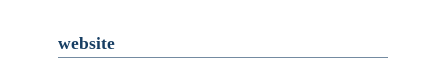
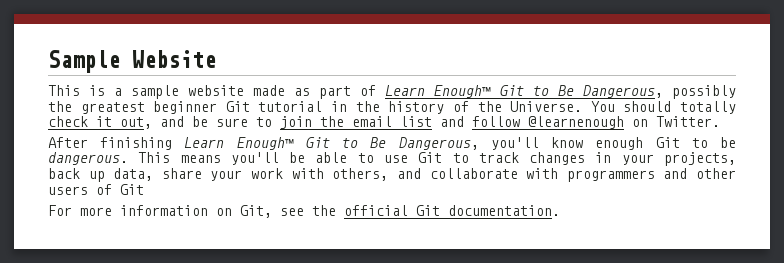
[58,37,115,49] website -> [48,50,216,73] [48,85,736,99] [48,101,737,114] [48,116,720,129] [48,137,737,150] [48,152,737,166] [48,168,737,182] [48,184,144,195] [48,205,560,218] Sample Website // This is a sample website made as part of Learn Enough™ Git to Be Dangerous, possibly the greatest beginner Git tutorial in the history of the Universe. You should totally check it out, and be sure to join the email list and follow @learnenough on Twitter. // After finishing Learn Enough™ Git to Be Dangerous, you'll know enough Git to be dangerous. This means you'll be able to use Git to track changes in your projects, back up data, share your work with others, and collaborate with programmers and other users of Git // For more information on Git, see the official Git documentation.

